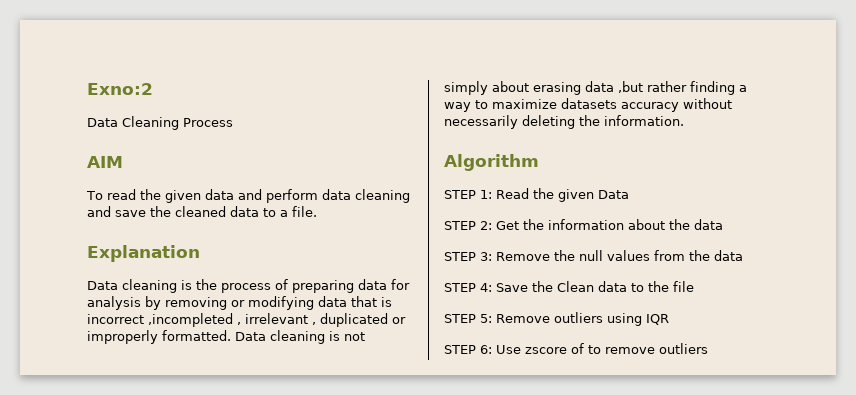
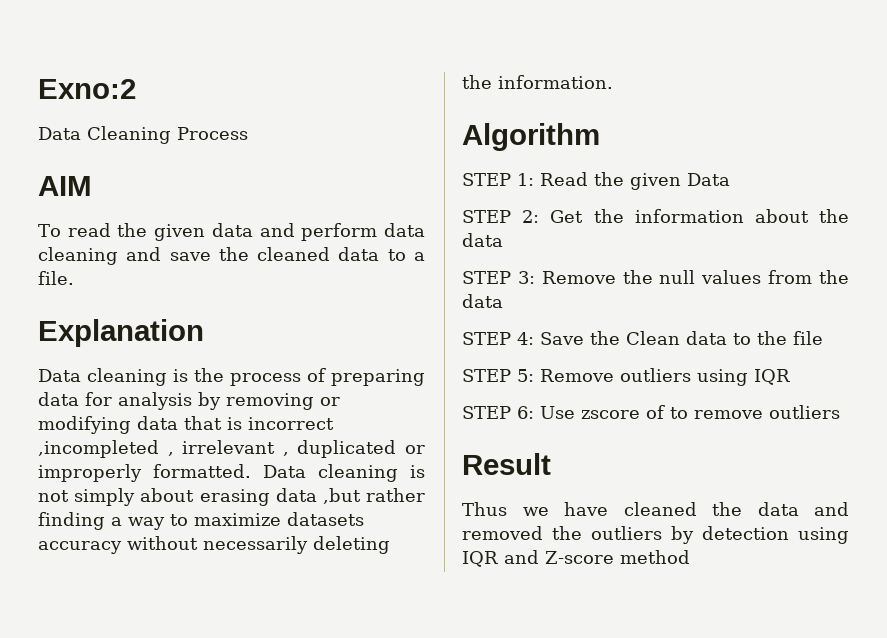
(708, 348) none -> [462,453,551,475] [462,502,849,516] [462,526,849,544] [462,550,690,567] // Result // Thus we have cleaned the data and removed the outliers by detection using IQR and Z-score method

